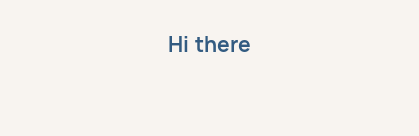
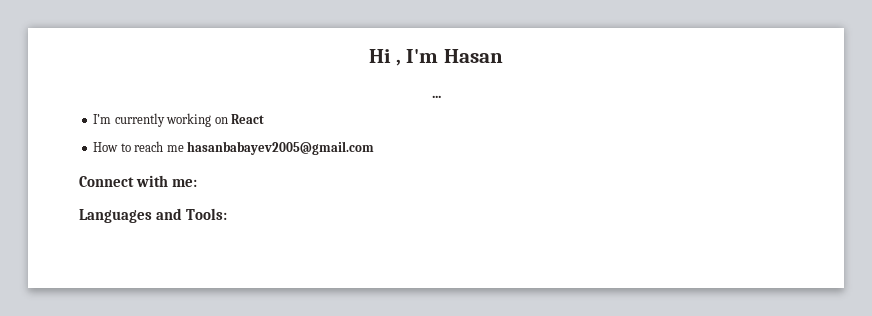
[194,36,251,52] there -> [395,49,503,66] [431,95,441,98] [93,113,265,127] [93,141,375,155] [79,175,198,187] [79,208,228,223] , I'm Hasan // ... // I’m currently working on React // How to reach me hasanbabayev2005@gmail.com // Connect with me: // Languages and Tools:

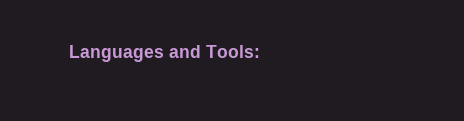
[369,49,503,66] [431,95,441,98] [93,113,265,127] [93,141,375,155] [79,175,198,187] Hi , I'm Hasan // ... // I’m currently working on React // How to reach me hasanbabayev2005@gmail.com // Connect with me: // -> (69, 53) none

